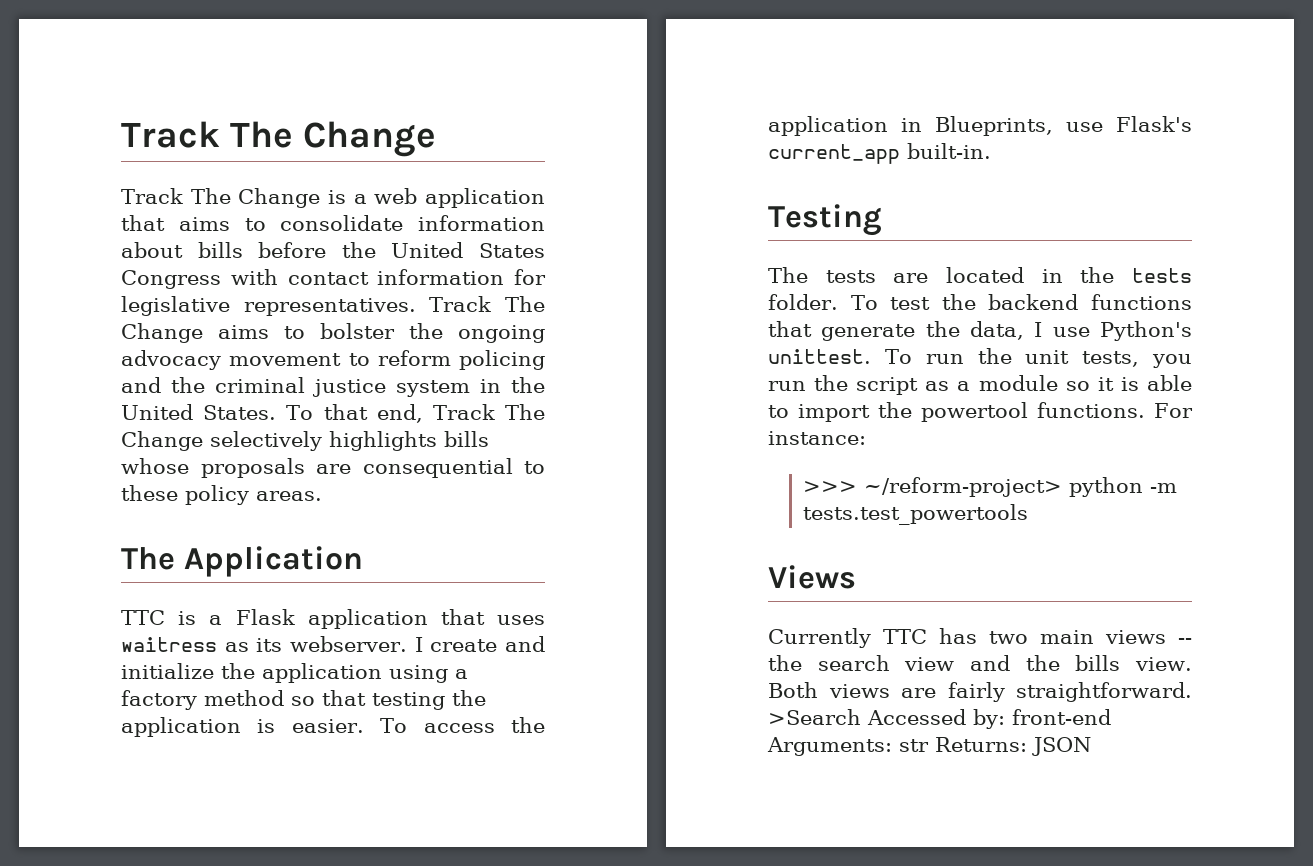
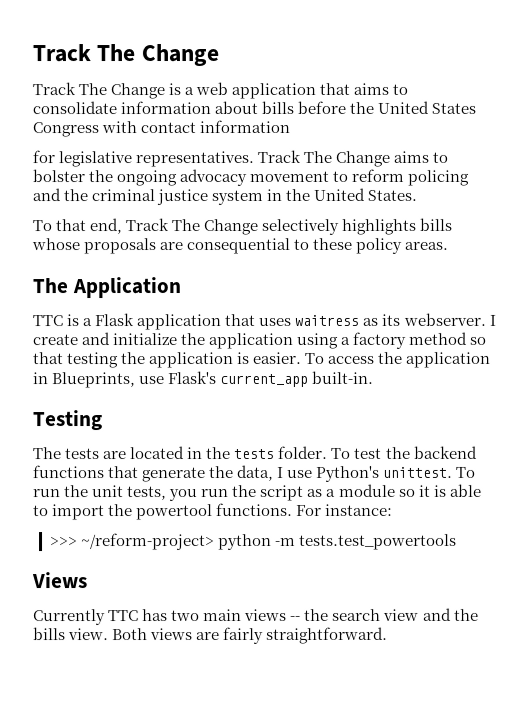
(505, 277) none -> (291, 126) //
(277, 412) none -> (418, 195) //
[768,709,1111,729] [767,737,1091,756] >Search Accessed by: front-end Arguments: str Returns: JSON -> (389, 635) none

